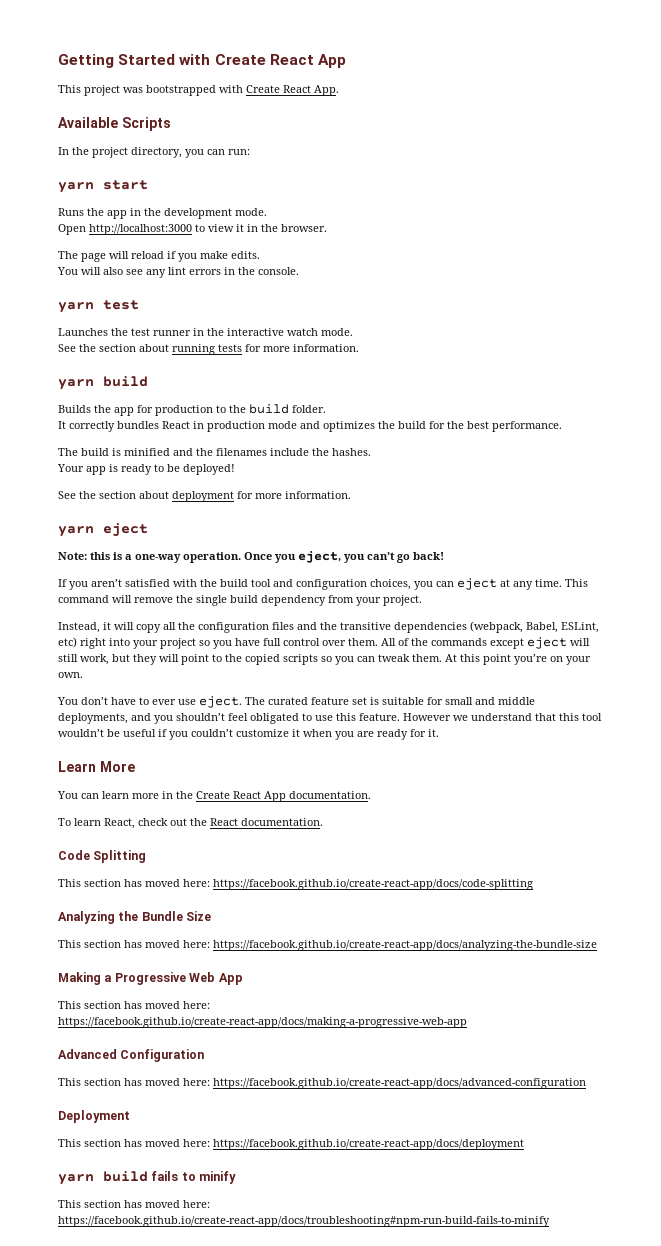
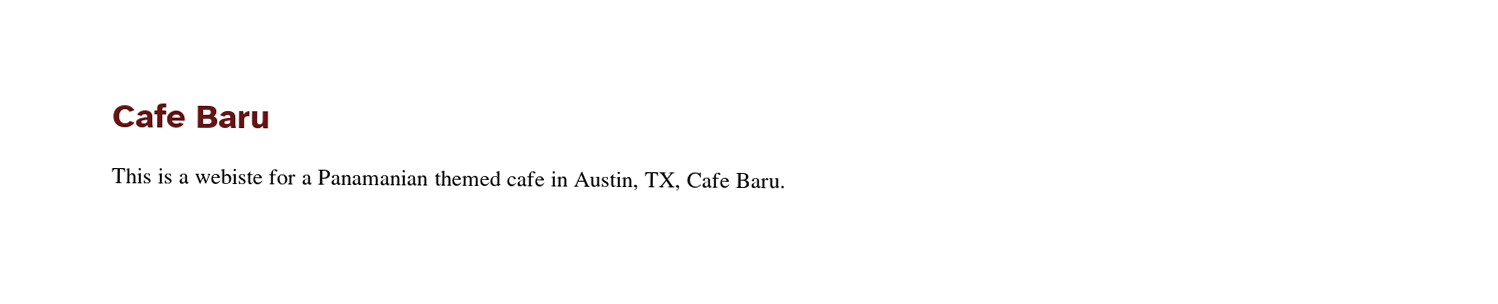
[58,54,346,68] [58,85,339,96] [58,117,171,131] [58,147,250,158] [58,180,148,193] [58,208,267,219] [58,224,327,235] [58,251,260,262] [57,267,299,278] [58,300,139,313] [58,328,353,336] [58,344,359,355] [58,376,148,390] [58,404,326,416] [58,421,562,432] [58,448,371,456] [57,464,235,475] [58,491,351,502] [58,523,148,537] [58,551,444,563] [58,578,588,590] [58,595,422,606] [58,621,599,633] [58,637,590,649] [58,654,591,665] [58,672,83,678] [57,696,535,708] [58,713,602,724] [58,729,439,740] [58,761,135,772] [57,791,371,802] [58,818,323,829] [58,850,147,863] [58,879,533,890] [58,911,212,924] [58,940,597,951] [58,972,243,985] [58,1001,210,1009] [58,1017,467,1028] [58,1049,205,1062] [58,1078,586,1089] [58,1110,130,1123] [58,1139,524,1150] [58,1171,237,1185] [58,1200,210,1208] [58,1216,550,1227] Getting Started with Create React App // This project was bootstrapped with Create React App. // Available Scripts // In the project directory, you can run: // yarn start // Runs the app in the development mode. // Open http://localhost:3000 to view it in the browser. // The page will reload if you make edits. // You will also see any lint errors in the console. // yarn test // Launches the test runner in the interactive watch mode. // See the section about running tests for more information. // yarn build // Builds the app for production to the build folder. // It correctly bundles React in production mode and optimizes the build for the best performance. // The build is minified and the filenames include the hashes. // Your app is ready to be deployed! // See the section about deployment for more information. // yarn eject // Note: this is a one-way operation. Once you eject, you can’t go back! // If you aren’t satisfied with the build tool and configuration choices, you can eject at any time. This command will remove the single build dependency from your project. // Instead, it will copy all the configuration files and the transitive dependencies (webpack, Babel, ESLint, etc) right into your project so you have full control over them. All of the commands except eject will still work, but they will point to the copied scripts so you can tweak them. At this point you’re on your own. // You don’t have to ever use eject. The curated feature set is suitable for small and middle deployments, and you shouldn’t feel obligated to use this feature. However we understand that this tool wouldn’t be useful if you couldn’t customize it when you are ready for it. // Learn More // You can learn more in the Create React App documentation. // To learn React, check out the React documentation. // Code Splitting // This section has moved here: https://facebook.github.io/create-react-app/docs/code-splitting // Analyzing the Bundle Size // This section has moved here: https://facebook.github.io/create-react-app/docs/analyzing-the-bundle-size // Making a Progressive Web App // This section has moved here: https://facebook.github.io/create-react-app/docs/making-a-progressive-web-app // Advanced Configuration // This section has moved here: https://facebook.github.io/create-react-app/docs/advanced-configuration // Deployment // This section has moved here: https://facebook.github.io/create-react-app/docs/deployment // yarn build fails to minify // This section has moved here: https://facebook.github.io/create-react-app/docs/troubleshooting#npm-run-build-fails-to-minify -> [112,103,270,129] [111,167,786,192] Cafe Baru // This is a webiste for a Panamanian themed cafe in Austin, TX, Cafe Baru.

